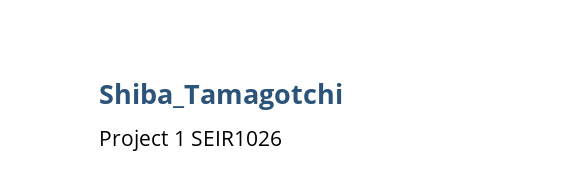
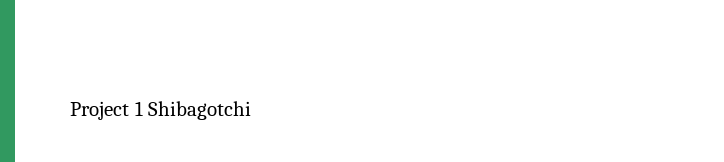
[99,83,343,110] Shiba_Tamagotchi // -> (70, 110) none
[191,131,283,146] SEIR1026 -> [148,101,252,120] Shibagotchi

